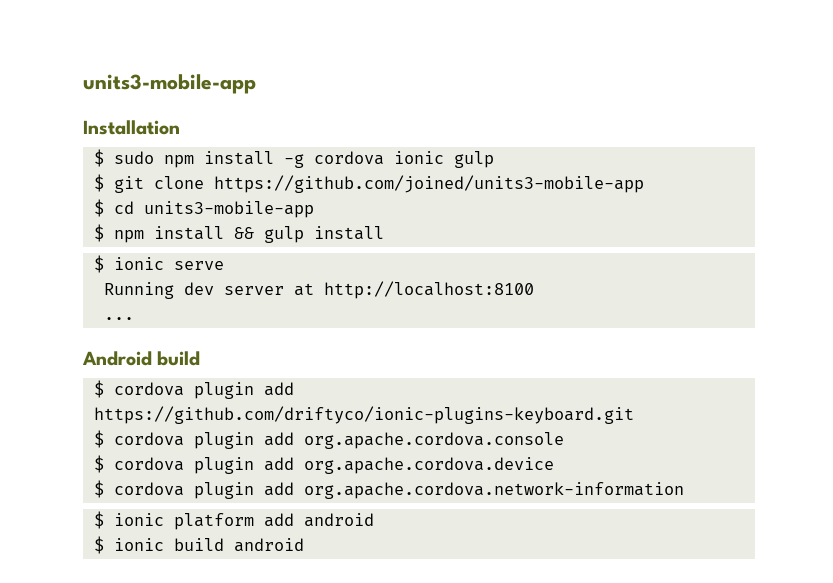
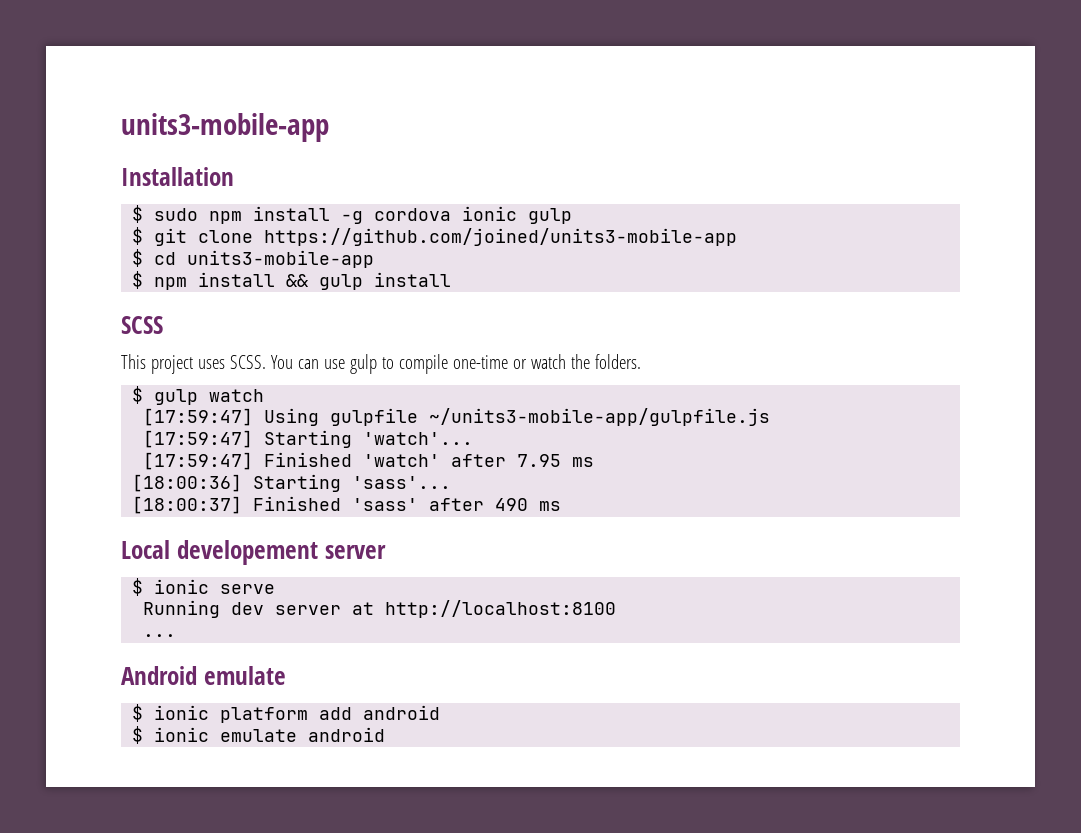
(384, 233) none -> [121,316,163,334] [121,354,641,374] [132,386,265,405] [143,408,771,426] [143,430,474,448] [143,452,595,470] [132,474,452,492] [132,496,562,514] [121,540,386,565] // SCSS // This project uses SCSS. You can use gulp to compile one-time or watch the folders. // $ gulp watch // [17:59:47] Using gulpfile ~/units3-mobile-app/gulpfile.js // [17:59:47] Starting 'watch'... // [17:59:47] Finished 'watch' after 7.95 ms // [18:00:36] Starting 'sass'... // [18:00:37] Finished 'sass' after 490 ms // Local developement server
[157,351,201,366] [93,380,294,399] [93,406,634,424] [93,430,564,449] [93,455,554,474] [93,480,684,499] build // $ cordova plugin add https://github.com/driftyco/ionic-plugins-keyboard.git // $ cordova plugin add org.apache.cordova.console // $ cordova plugin add org.apache.cordova.device // $ cordova plugin add org.apache.cordova.network-information -> [203,666,286,685] emulate
[173,538,224,551] build -> [220,729,298,742] emulate

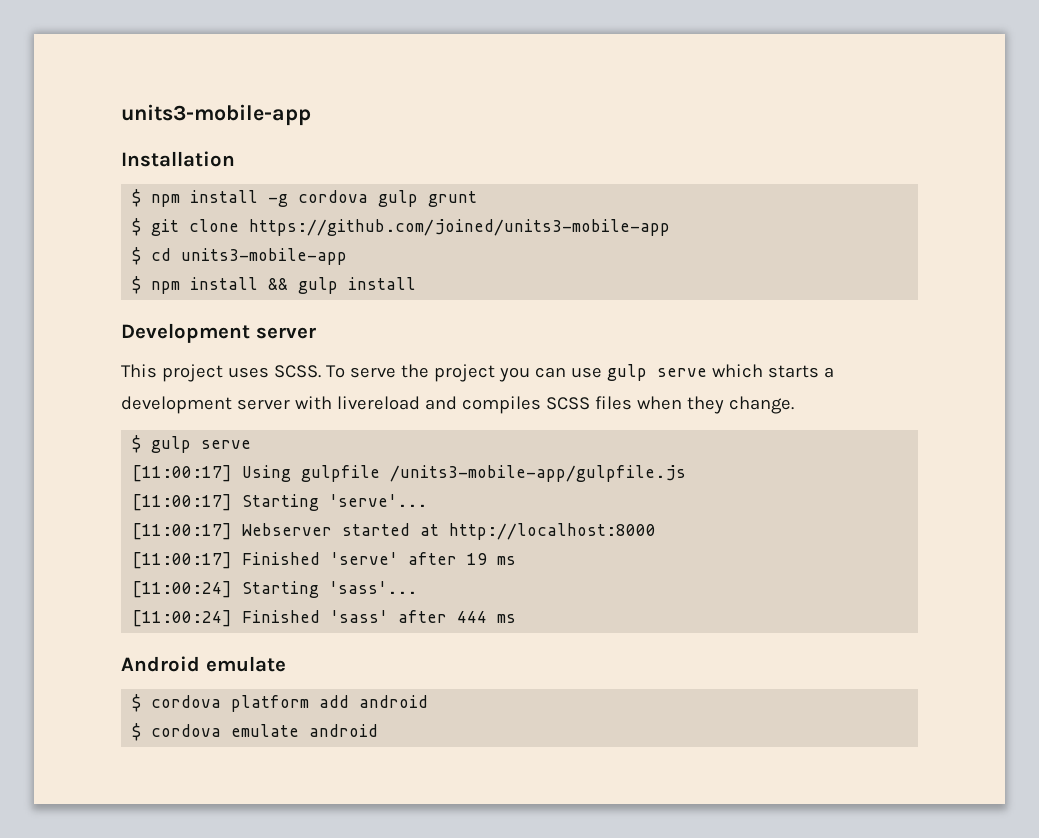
[154,208,199,221] sudo -> (142, 198) none
[462,206,573,224] ionic gulp -> [378,190,478,207] gulp grunt
[121,316,163,334] SCSS -> [121,323,316,343] Development server
[270,354,641,374] [132,386,265,405] [143,408,771,426] [143,430,474,448] [143,452,595,470] [132,474,243,492] You can use gulp to compile one-time or watch the folders. // $ gulp watch // [17:59:47] Using gulpfile ~/units3-mobile-app/gulpfile.js // [17:59:47] Starting 'watch'... // [17:59:47] Finished 'watch' after 7.95 ms // [18:00:36] -> [325,364,834,382] [121,396,794,414] [132,435,252,453] [132,465,687,482] [132,494,428,511] [132,523,657,540] [132,552,517,569] [132,581,233,598] To serve the project you can use gulp serve which starts a development server with livereload and compiles SCSS files when they change. // $ gulp serve // [11:00:17] Using gulpfile /units3-mobile-app/gulpfile.js // [11:00:17] Starting 'serve'... // [11:00:17] Webserver started at http://localhost:8000 // [11:00:17] Finished 'serve' after 19 ms // [11:00:24]
[132,496,243,514] [18:00:37] -> [132,610,233,627] [11:00:24]
[495,498,562,511] [121,540,386,565] [132,578,276,596] [143,600,617,618] [143,634,177,637] 490 ms // Local developement server // $ ionic serve // Running dev server at http://localhost:8100 // ... -> [457,611,517,623] 444 ms
[154,705,210,720] ionic -> [151,695,222,708] cordova
[154,727,210,742] ionic -> [151,724,222,737] cordova

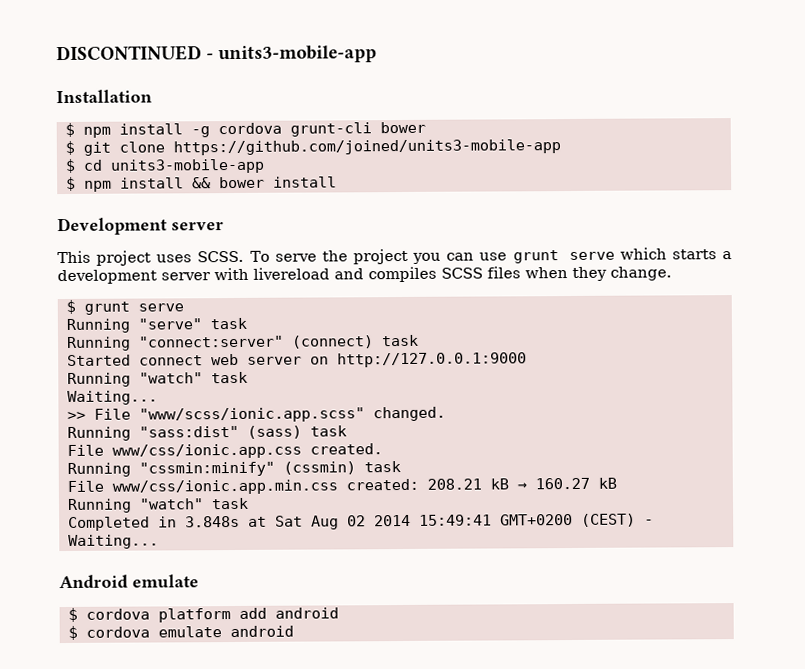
(121, 115) none -> [56,45,215,62] DISCONTINUED -
[378,190,478,207] gulp grunt -> [289,121,426,137] grunt-cli bower
[298,277,339,294] gulp -> [218,176,265,189] bower
[606,364,647,381] gulp -> [512,250,559,264] grunt
[151,436,192,453] gulp -> [83,301,130,315] grunt
[132,465,687,482] [132,494,428,511] [132,523,657,540] [132,552,517,569] [132,581,418,598] [132,610,517,627] [11:00:17] Using gulpfile /units3-mobile-app/gulpfile.js // [11:00:17] Starting 'serve'... // [11:00:17] Webserver started at http://localhost:8000 // [11:00:17] Finished 'serve' after 19 ms // [11:00:24] Starting 'sass'... // [11:00:24] Finished 'sass' after 444 ms -> [65,317,247,333] [66,334,419,351] [66,352,527,368] [66,371,248,387] [66,390,158,405] [66,406,446,423] [66,425,347,441] [66,443,383,459] [66,461,401,477] [66,477,617,495] [66,497,249,513] [67,513,654,531] [67,534,159,549] Running "serve" task // Running "connect:server" (connect) task // Started connect web server on http://127.0.0.1:9000 // Running "watch" task // Waiting... // >> File "www/scss/ionic.app.scss" changed. // Running "sass:dist" (sass) task // File www/css/ionic.app.css created. // Running "cssmin:minify" (cssmin) task // File www/css/ionic.app.min.css created: 208.21 kB → 160.27 kB // Running "watch" task // Completed in 3.848s at Sat Aug 02 2014 15:49:41 GMT+0200 (CEST) - Waiting...

